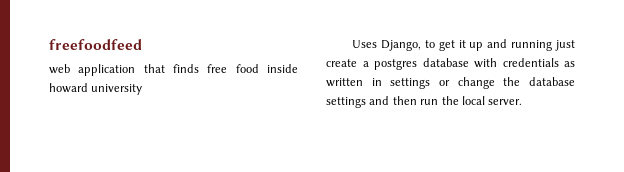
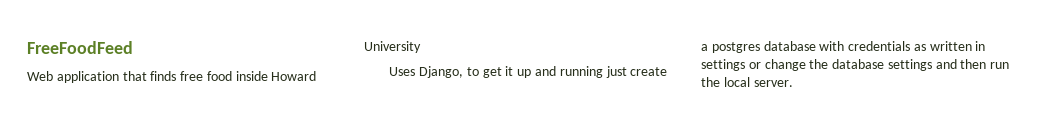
[49,39,142,50] [49,64,70,74] freefoodfeed // web -> [27,41,133,54] [27,71,53,81] FreeFoodFeed // Web
[49,83,143,95] howard university -> [271,71,317,81] [364,41,421,53] Howard University

